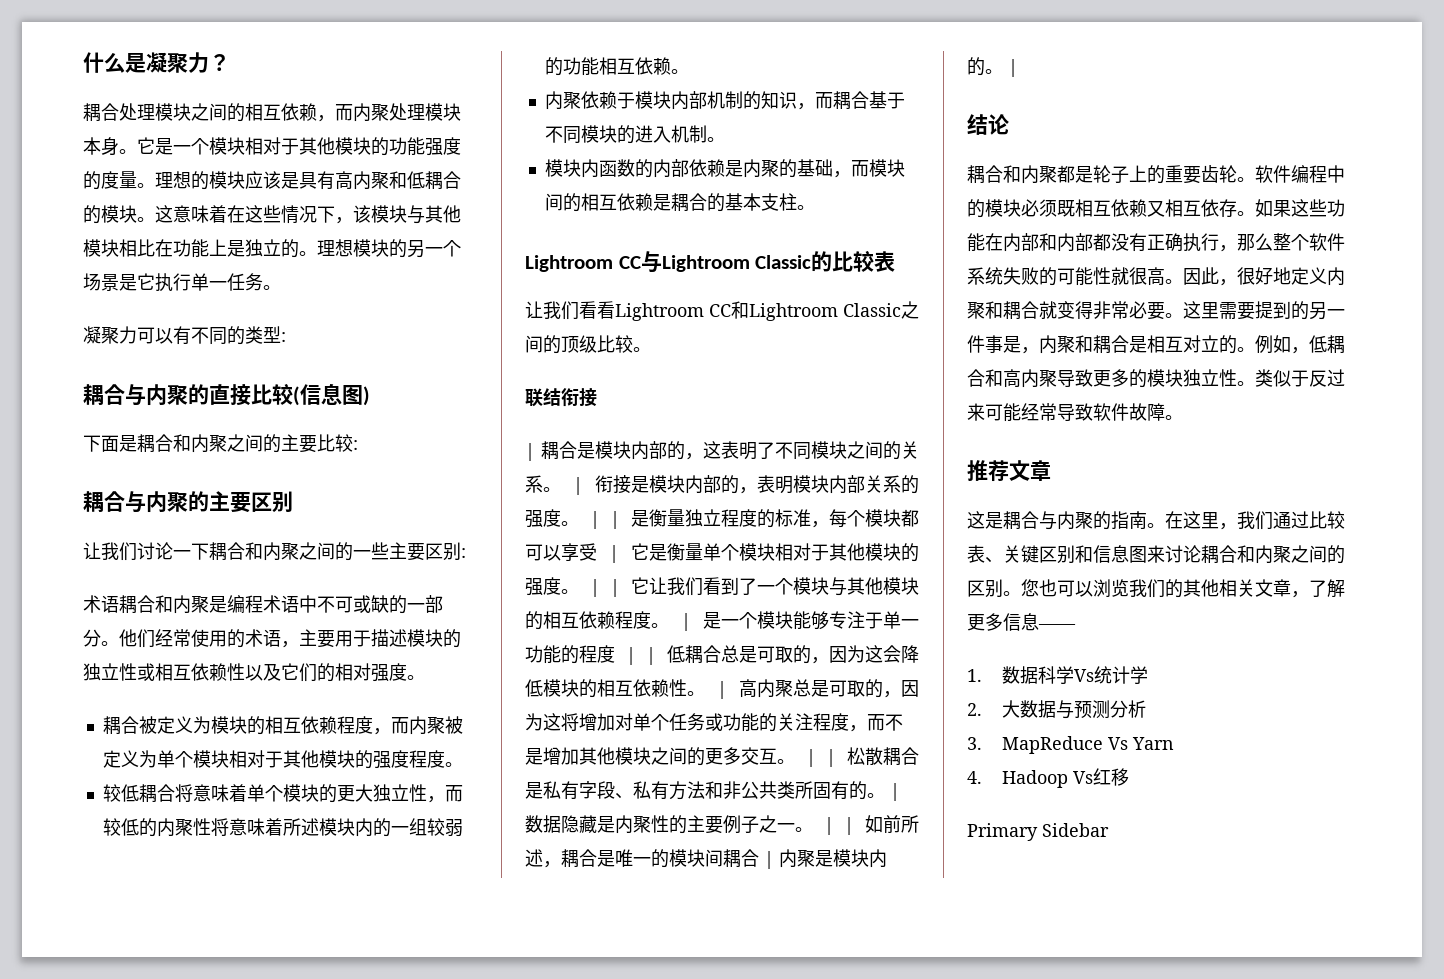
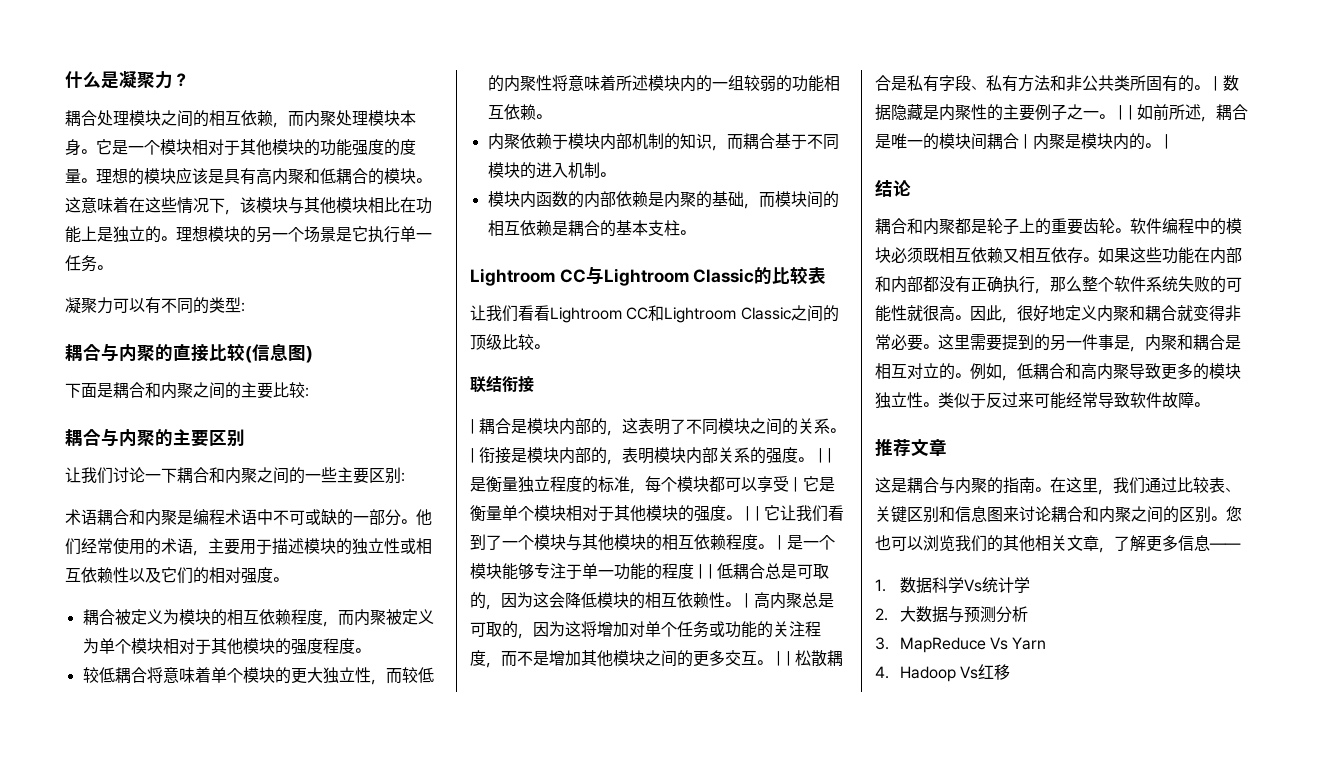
[967,823,1109,841] // Primary Sidebar -> (1010, 672) none

